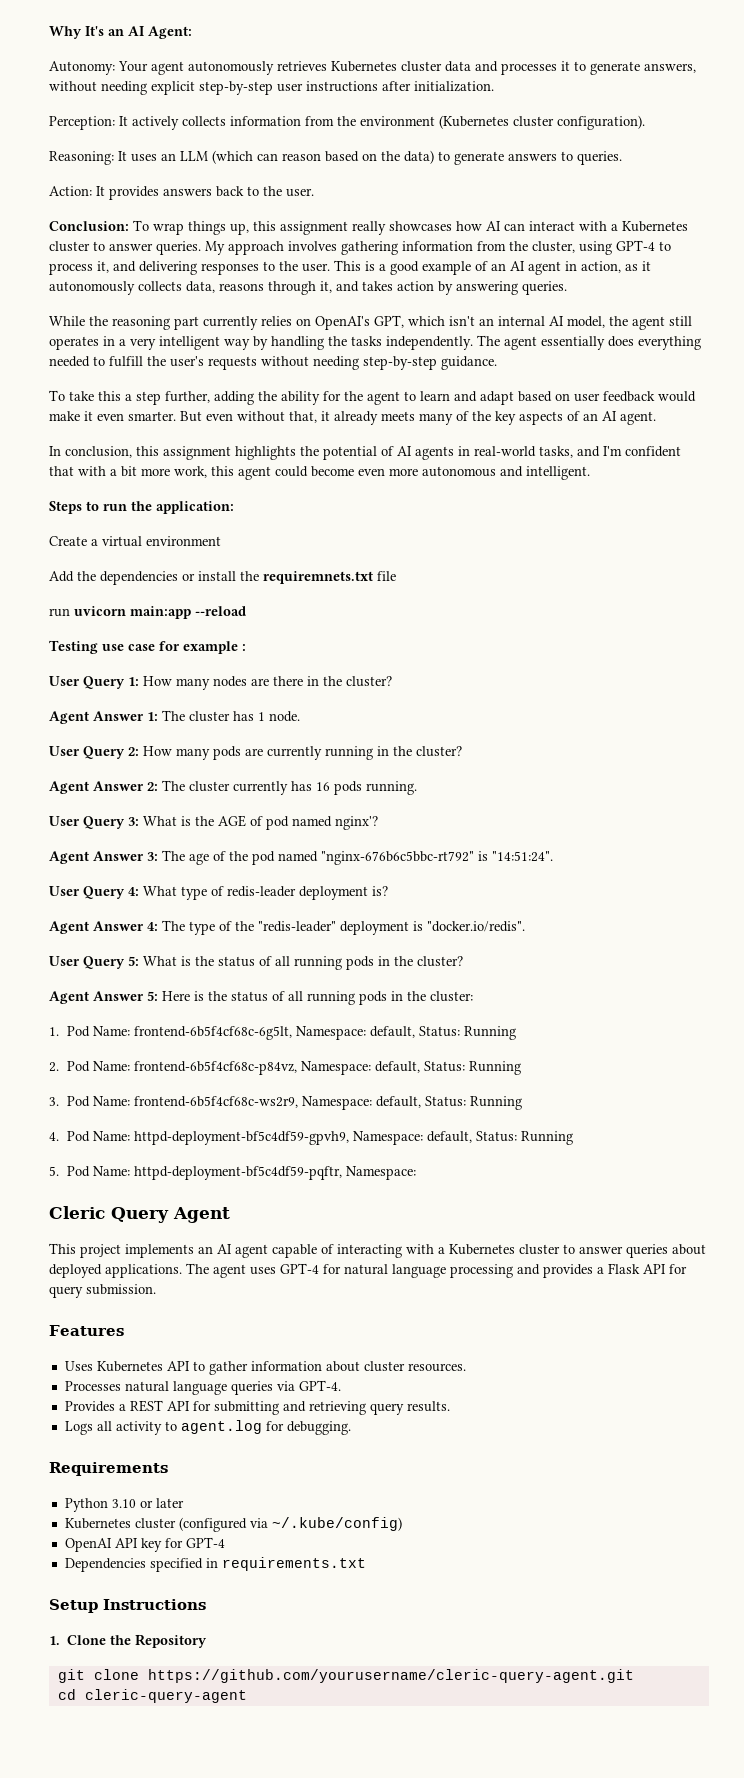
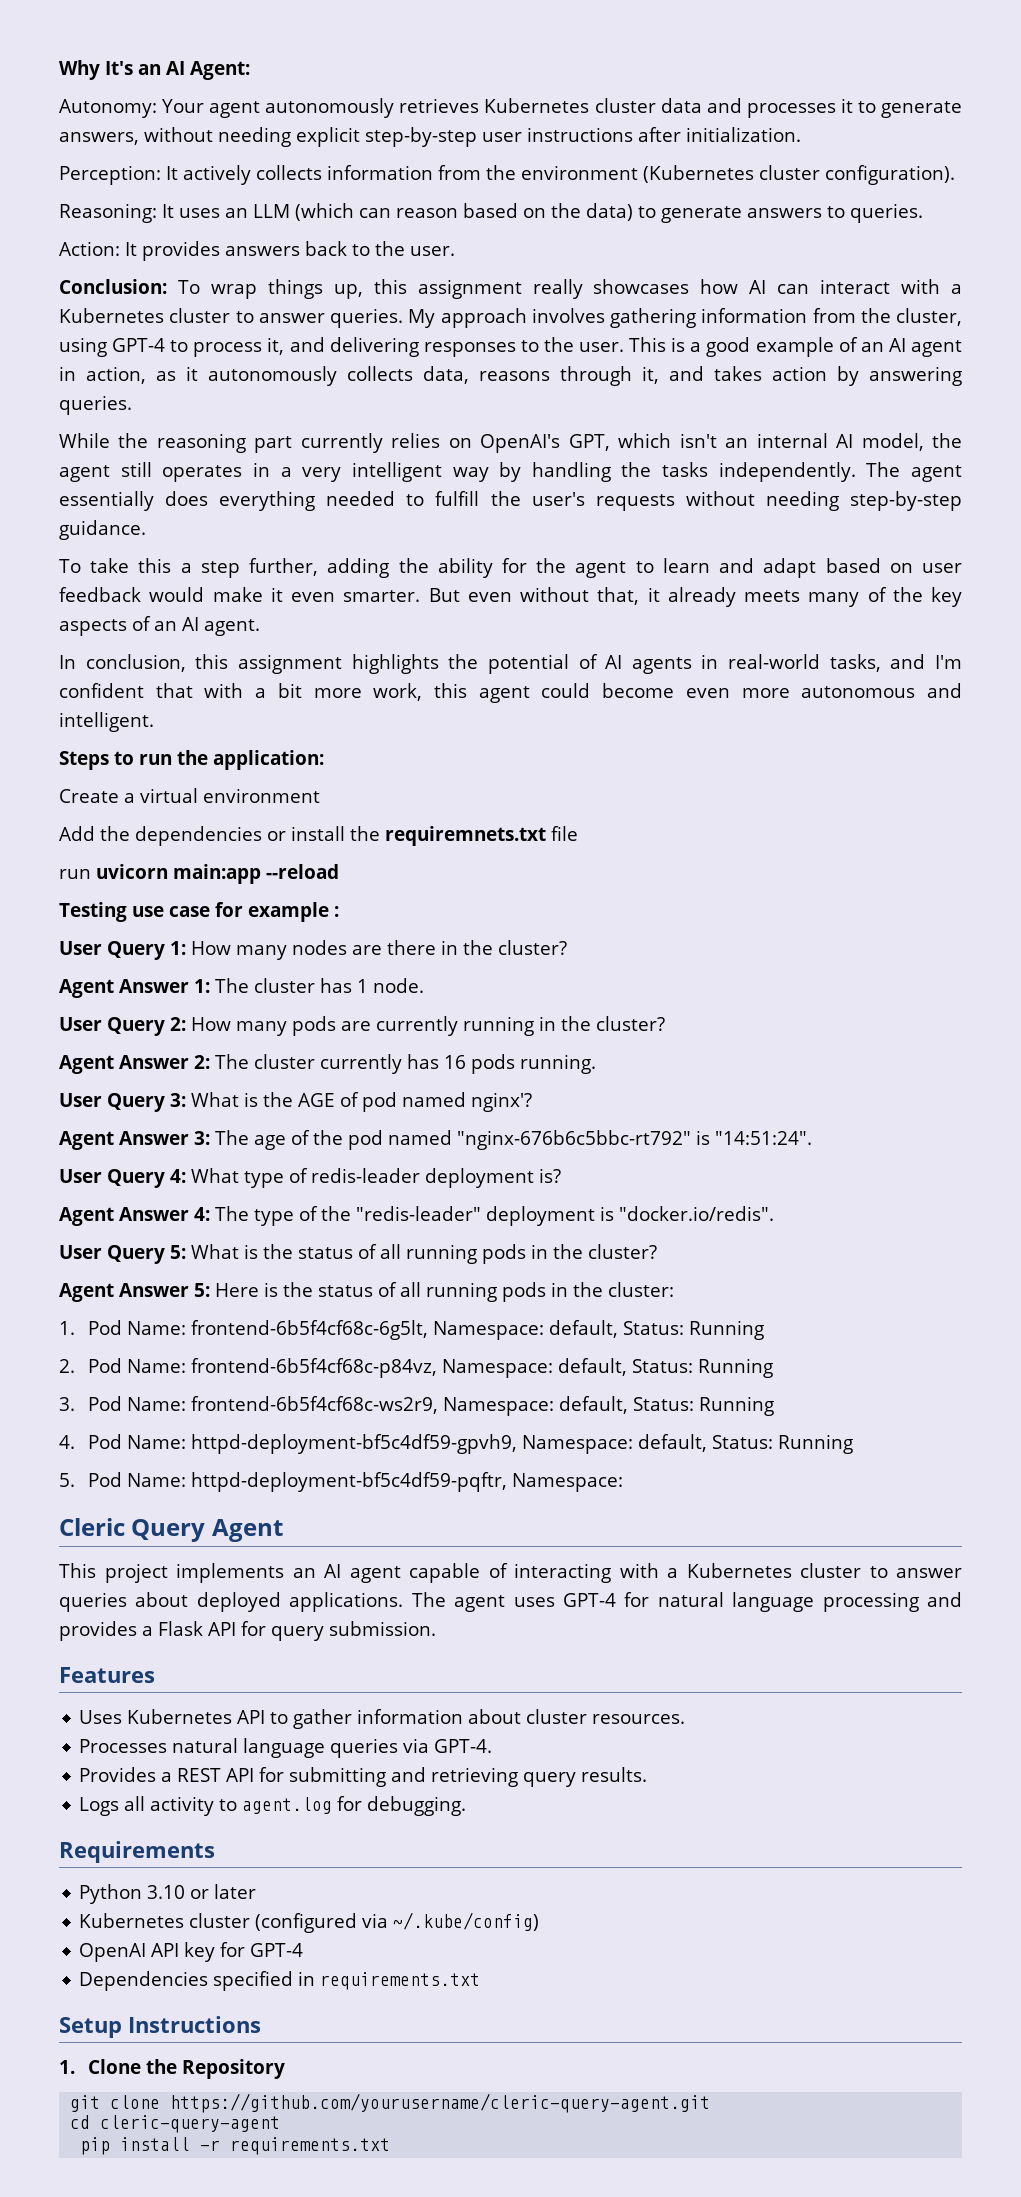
(247, 1696) none -> [80,2137,391,2155] // pip install -r requirements.txt

